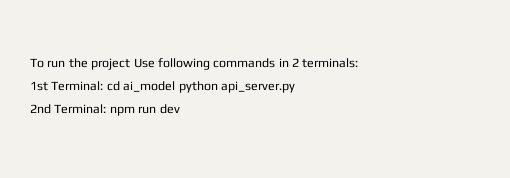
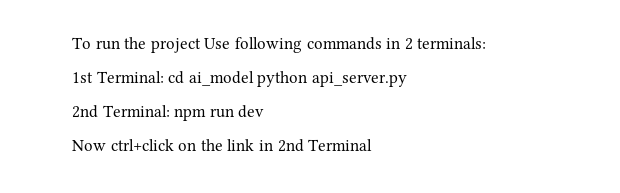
(180, 109) none -> [72,139,373,152] // Now ctrl+click on the link in 2nd Terminal

